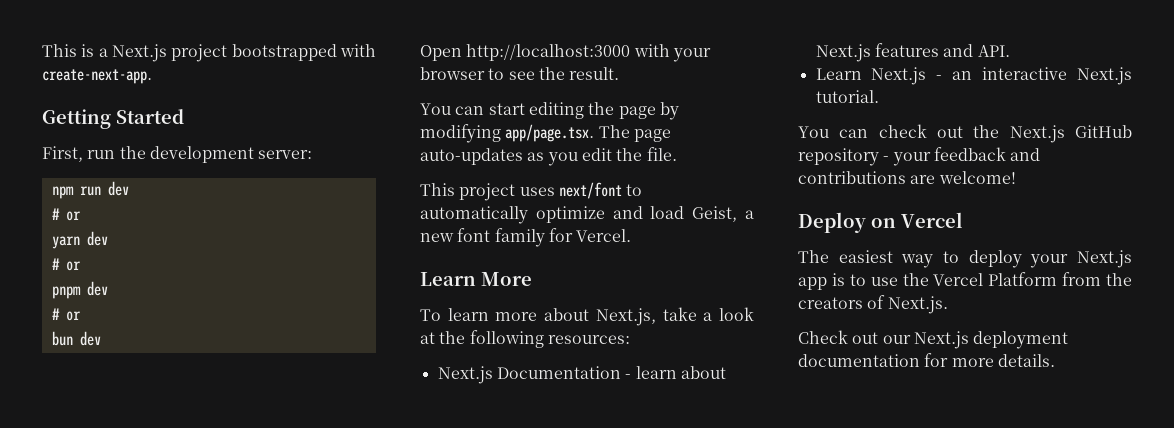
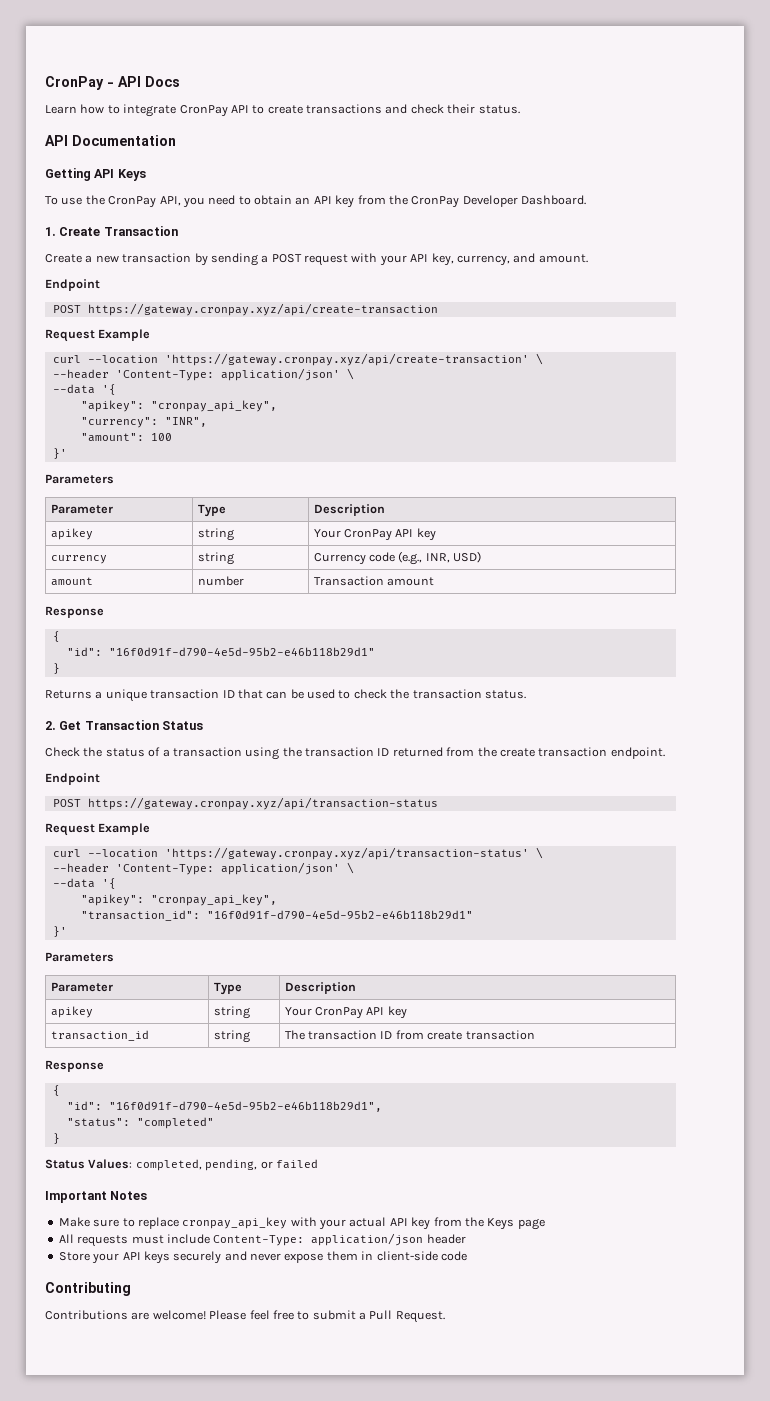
[42,44,376,62] [42,69,152,84] [42,109,184,129] [42,146,313,163] [51,181,129,199] [51,208,81,221] [51,231,108,249] [51,258,81,271] [51,281,108,299] [51,308,81,321] [51,331,101,346] [420,44,711,62] [420,67,620,80] [420,102,679,120] [420,124,671,143] [420,147,677,166] [420,182,643,201] [420,206,754,224] [420,228,632,247] [420,272,532,286] [420,307,754,326] [420,330,630,348] [437,366,726,384] [815,43,1010,62] [815,67,1132,85] [815,90,879,103] [798,124,1132,143] [798,147,1041,166] [798,171,1016,184] [798,212,963,233] [798,250,1132,268] [798,272,1132,290] [798,295,948,314] [798,330,1069,349] [798,353,1055,367] This is a Next.js project bootstrapped with create-next-app. // Getting Started // First, run the development server: // npm run dev // # or // yarn dev // # or // pnpm dev // # or // bun dev // Open http://localhost:3000 with your browser to see the result. // You can start editing the page by modifying app/page.tsx. The page auto-updates as you edit the file. // This project uses next/font to automatically optimize and load Geist, a new font family for Vercel. // Learn More // To learn more about Next.js, take a look at the following resources: // Next.js Documentation - learn about Next.js features and API. // Learn Next.js - an interactive Next.js tutorial. // You can check out the Next.js GitHub repository - your feedback and contributions are welcome! // Deploy on Vercel // The easiest way to deploy your Next.js app is to use the Vercel Platform from the creators of Next.js. // Check out our Next.js deployment documentation for more details. -> [45,76,180,90] [45,104,520,117] [45,135,176,146] [45,168,146,181] [45,195,586,208] [45,226,178,236] [45,253,588,266] [45,279,100,291] [52,303,438,316] [45,329,151,342] [52,353,543,366] [52,368,354,381] [52,384,116,395] [80,400,277,412] [80,417,207,428] [80,433,172,442] [52,448,67,459] [45,474,114,484] [50,504,113,514] [197,504,226,517] [313,504,385,516] [50,528,93,540] [197,528,234,541] [313,528,436,541] [50,555,107,564] [197,552,234,565] [313,551,482,565] [50,577,93,586] [197,576,244,586] [313,576,435,586] [45,606,104,618] [52,631,60,642] [66,647,375,656] [52,663,60,674] [45,689,526,702] [45,720,204,730] [45,747,665,760] [45,773,100,785] [52,797,438,810] [45,823,151,836] [52,847,543,860] [52,862,354,875] [52,878,116,889] [80,894,277,906] [80,910,473,921] [52,926,67,937] [45,952,114,962] [50,982,113,992] [213,982,242,995] [284,982,356,994] [50,1006,93,1018] [213,1006,250,1019] [284,1006,407,1019] [50,1030,149,1041] [213,1030,250,1043] [284,1030,535,1040] [45,1060,104,1072] [52,1085,60,1096] [66,1101,382,1112] [66,1117,214,1129] [52,1133,60,1144] [45,1159,318,1171] [45,1191,148,1203] [58,1217,545,1230] [58,1233,466,1247] [58,1251,467,1264] [45,1282,131,1296] [45,1310,445,1323] CronPay - API Docs // Learn how to integrate CronPay API to create transactions and check their status. // API Documentation // Getting API Keys // To use the CronPay API, you need to obtain an API key from the CronPay Developer Dashboard. // 1. Create Transaction // Create a new transaction by sending a POST request with your API key, currency, and amount. // Endpoint // POST https://gateway.cronpay.xyz/api/create-transaction // Request Example // curl --location 'https://gateway.cronpay.xyz/api/create-transaction' \ // --header 'Content-Type: application/json' \ // --data '{ // "apikey": "cronpay_api_key", // "currency": "INR", // "amount": 100 // }' // Parameters // Parameter | Type | Description // apikey | string | Your CronPay API key // currency | string | Currency code (e.g., INR, USD) // amount | number | Transaction amount // Response // { // "id": "16f0d91f-d790-4e5d-95b2-e46b118b29d1" // } // Returns a unique transaction ID that can be used to check the transaction status. // 2. Get Transaction Status // Check the status of a transaction using the transaction ID returned from the create transaction endpoint. // Endpoint // POST https://gateway.cronpay.xyz/api/transaction-status // Request Example // curl --location 'https://gateway.cronpay.xyz/api/transaction-status' \ // --header 'Content-Type: application/json' \ // --data '{ // "apikey": "cronpay_api_key", // "transaction_id": "16f0d91f-d790-4e5d-95b2-e46b118b29d1" // }' // Parameters // Parameter | Type | Description // apikey | string | Your CronPay API key // transaction_id | string | The transaction ID from create transaction // Response // { // "id": "16f0d91f-d790-4e5d-95b2-e46b118b29d1", // "status": "completed" // } // Status Values: completed, pending, or failed // Important Notes // Make sure to replace cronpay_api_key with your actual API key from the Keys page // All requests must include Content-Type: application/json header // Store your API keys securely and never expose them in client-side code // Contributing // Contributions are welcome! Please feel free to submit a Pull Request.

